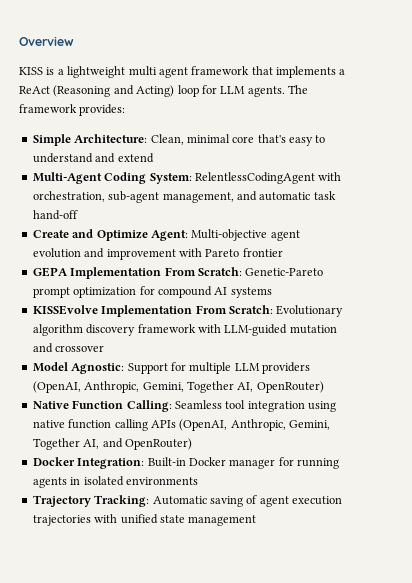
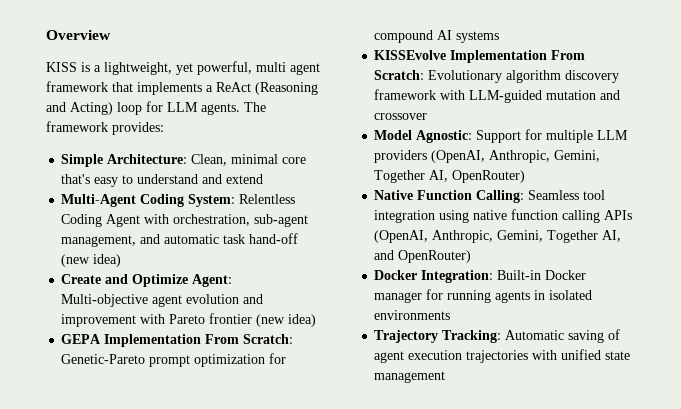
[67,66,126,78] lightweight -> [104,61,252,75] lightweight, yet powerful,
[194,172,315,184] RelentlessCodingAgent -> [239,194,296,204] [61,214,141,227] Relentless Coding Agent
(78, 215) none -> [61,254,122,267] (new idea)
(283, 252) none -> [256,314,317,327] (new idea)

